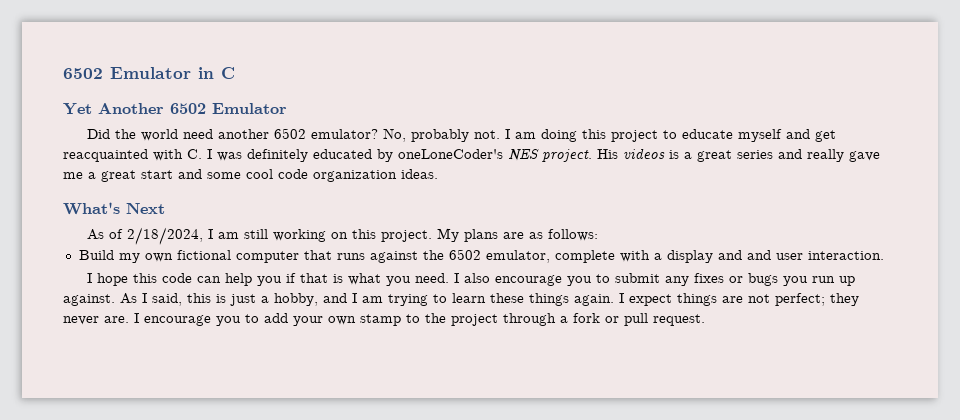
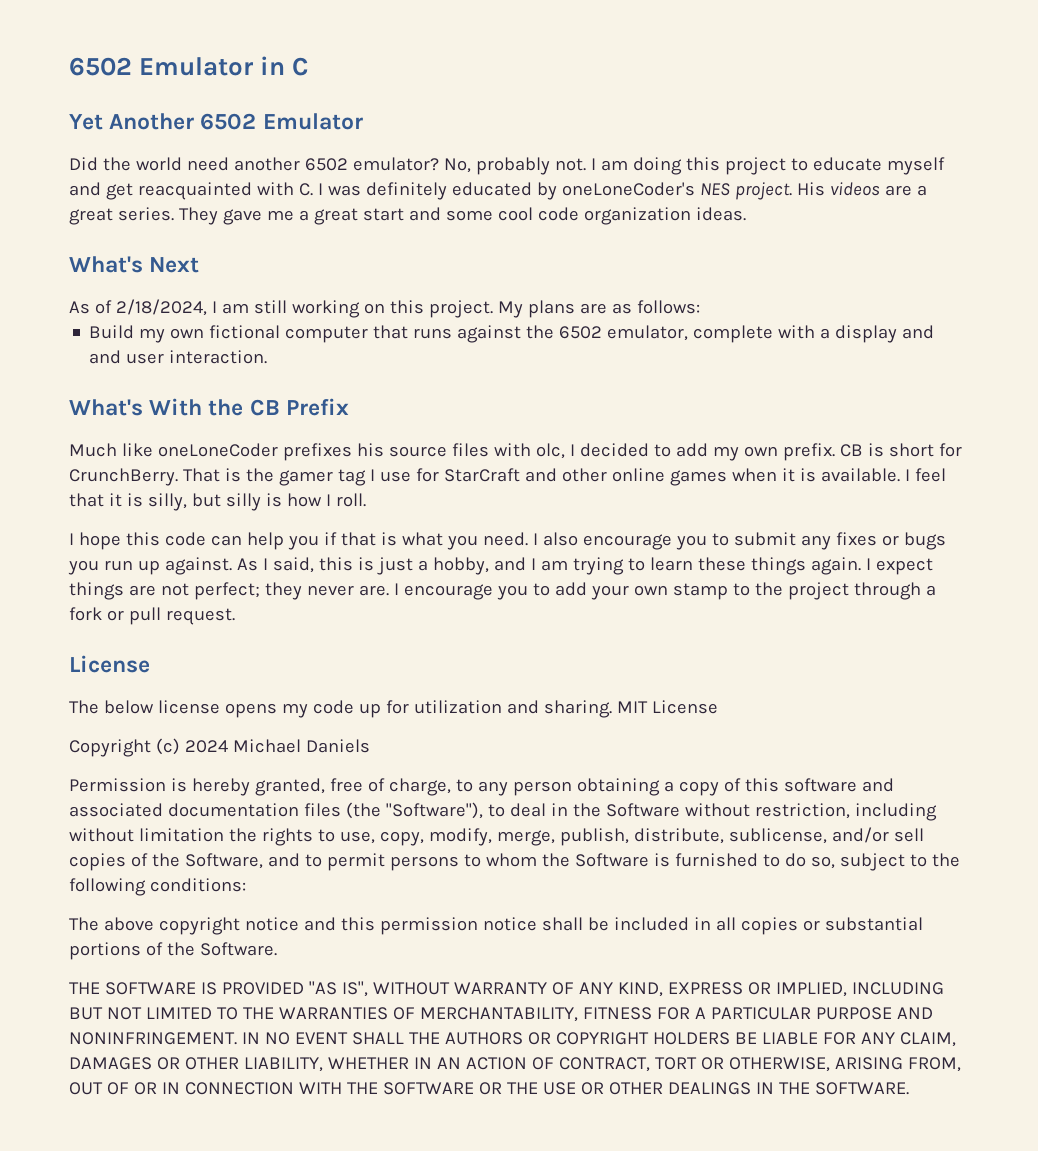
[669,149,844,162] is a great series and really -> [884,185,927,196] [69,207,218,225] are a great series. They
(884, 255) none -> [69,398,349,416] [69,443,962,461] [69,468,946,486] [69,493,366,511] // What's With the CB Prefix // Much like oneLoneCoder prefixes his source files with olc, I decided to add my own prefix. CB is short for CrunchBerry. That is the gamer tag I use for StarCraft and other online games when it is available. I feel that it is silly, but silly is how I roll.
(705, 320) none -> [69,655,150,673] [69,700,718,718] [69,738,370,757] [69,778,894,796] [69,802,937,821] [69,827,924,846] [69,853,960,871] [69,878,246,896] [69,917,923,935] [69,942,277,960] [69,981,944,997] [69,1007,933,1022] [69,1032,956,1047] [69,1057,961,1072] [69,1082,909,1095] // License // The below license opens my code up for utilization and sharing. MIT License // Copyright (c) 2024 Michael Daniels // Permission is hereby granted, free of charge, to any person obtaining a copy of this software and associated documentation files (the "Software"), to deal in the Software without restriction, including without limitation the rights to use, copy, modify, merge, publish, distribute, sublicense, and/or sell copies of the Software, and to permit persons to whom the Software is furnished to do so, subject to the following conditions: // The above copyright notice and this permission notice shall be included in all copies or substantial portions of the Software. // THE SOFTWARE IS PROVIDED "AS IS", WITHOUT WARRANTY OF ANY KIND, EXPRESS OR IMPLIED, INCLUDING BUT NOT LIMITED TO THE WARRANTIES OF MERCHANTABILITY, FITNESS FOR A PARTICULAR PURPOSE AND NONINFRINGEMENT. IN NO EVENT SHALL THE AUTHORS OR COPYRIGHT HOLDERS BE LIABLE FOR ANY CLAIM, DAMAGES OR OTHER LIABILITY, WHETHER IN AN ACTION OF CONTRACT, TORT OR OTHERWISE, ARISING FROM, OUT OF OR IN CONNECTION WITH THE SOFTWARE OR THE USE OR OTHER DEALINGS IN THE SOFTWARE.

